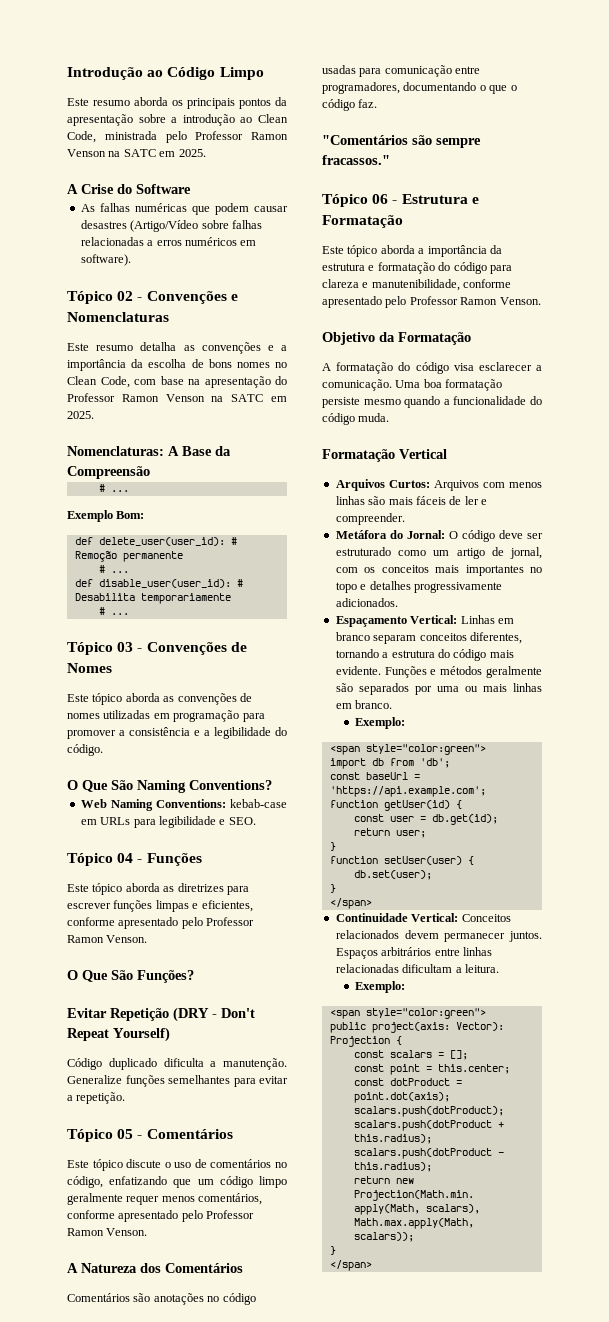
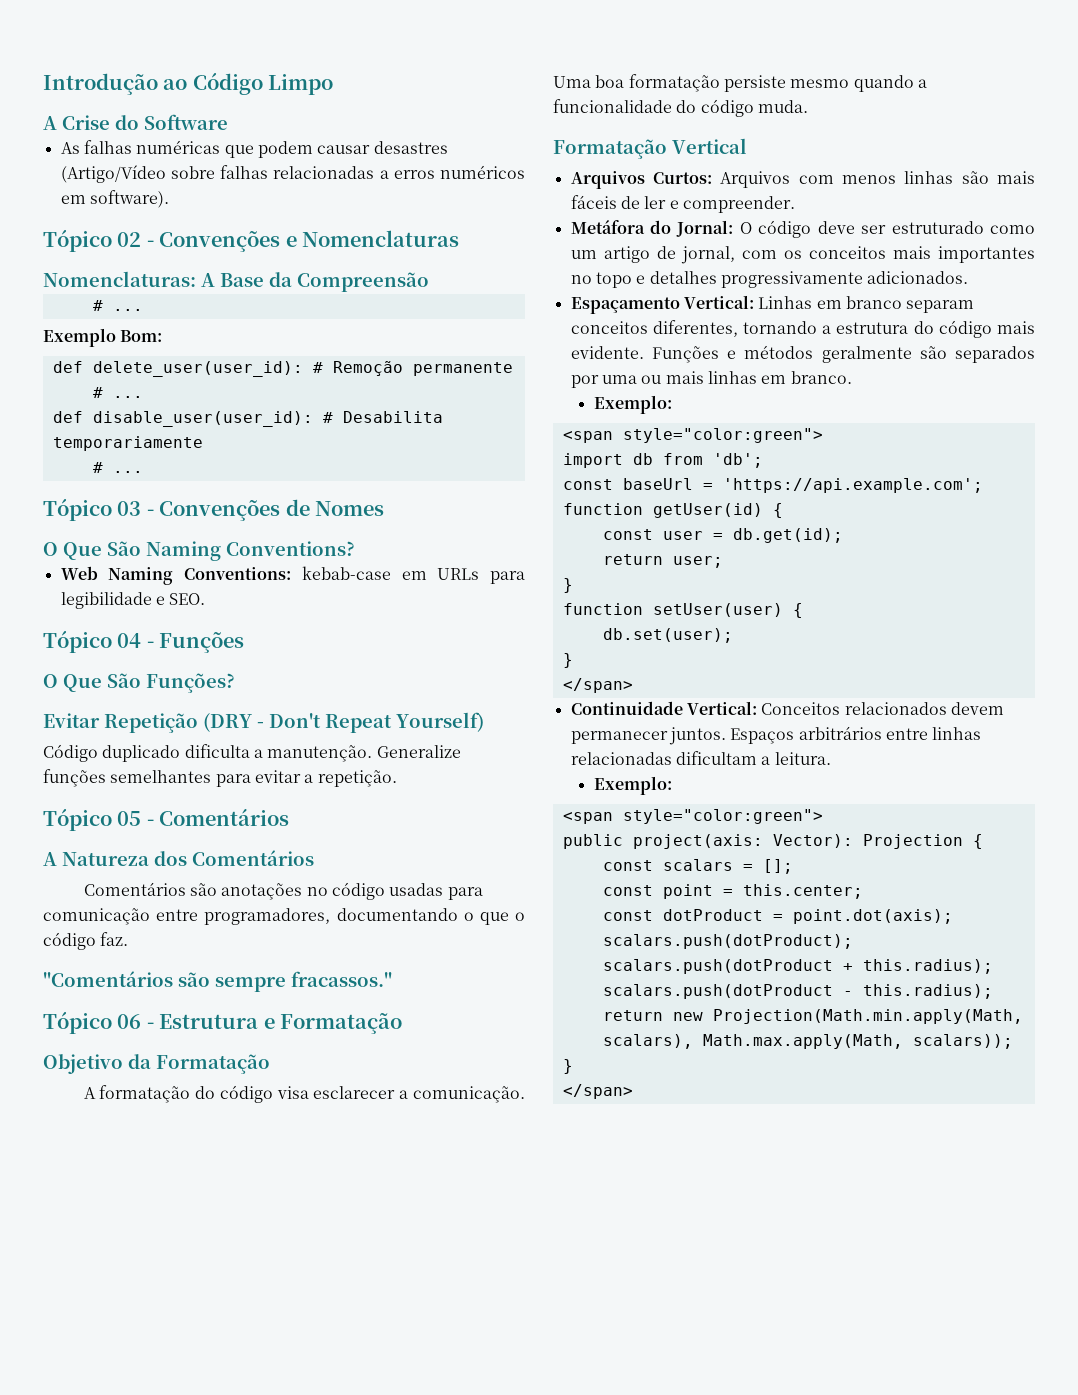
[67,97,287,109] [67,114,288,126] [67,131,288,143] [67,149,206,157] // Este resumo aborda os principais pontos da apresentação sobre a introdução ao Clean Code, ministrada pelo Professor Ramon Venson na SATC em 2025. -> (334, 84) none
[67,342,287,354] [67,359,287,371] [67,376,287,388] [67,393,287,402] [67,411,94,419] // Este resumo detalha as convenções e a importância da escolha de bons nomes no Clean Code, com base na apresentação do Professor Ramon Venson na SATC em 2025. -> (459, 238) none
[67,693,252,705] [67,710,265,722] [67,727,287,739] [67,744,103,756] // Este tópico aborda as convenções de nomes utilizadas em programação para promover a consistência e a legibilidade do código. -> (384, 508) none
[67,883,249,895] [67,900,253,912] [67,917,255,929] [67,935,148,943] // Este tópico aborda as diretrizes para escrever funções limpas e eficientes, conforme apresentado pelo Professor Ramon Venson. -> (245, 642) none
[67,1159,287,1171] [67,1176,287,1188] [67,1193,263,1205] [67,1210,255,1222] [67,1228,148,1236] // Este tópico discute o uso de comentários no código, enfatizando que um código limpo geralmente requer menos comentários, conforme apresentado pelo Professor Ramon Venson. -> (290, 817) none
[322,245,502,257] [322,262,512,274] [322,279,512,291] [322,296,541,308] // Este tópico aborda a importância da estrutura e formatação do código para clareza e manutenibilidade, conforme apresentado pelo Professor Ramon Venson. -> (402, 1023) none

